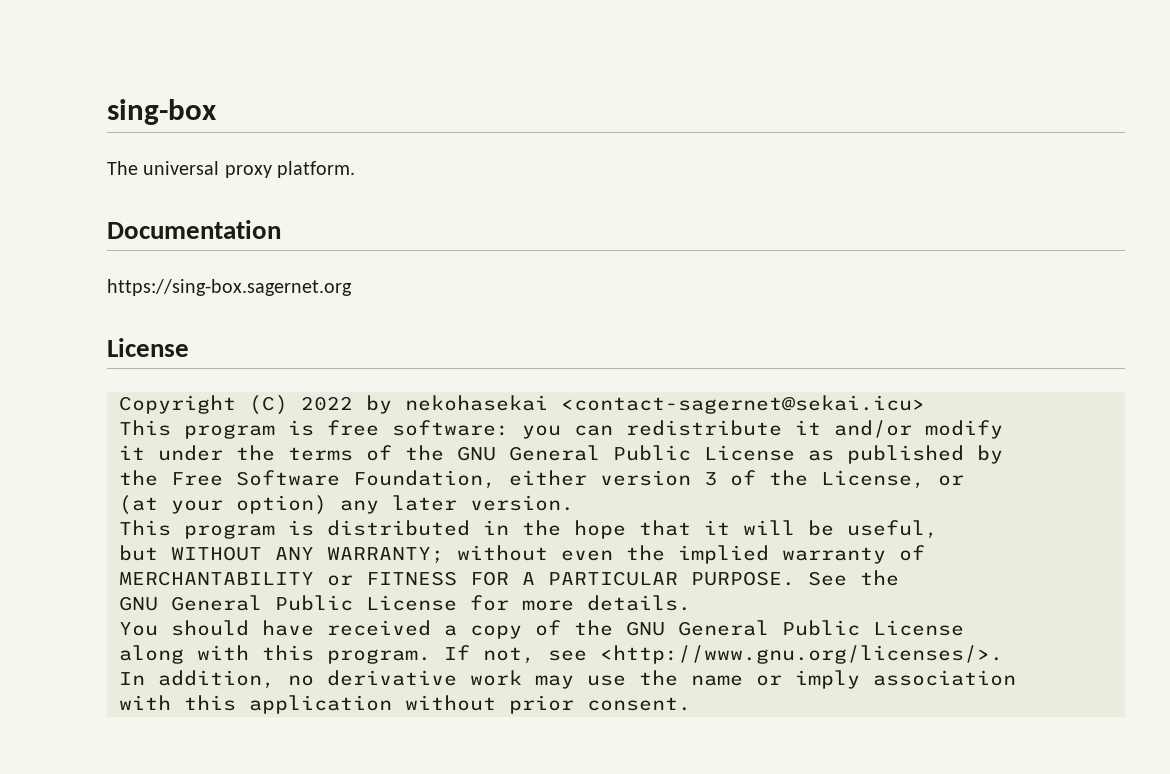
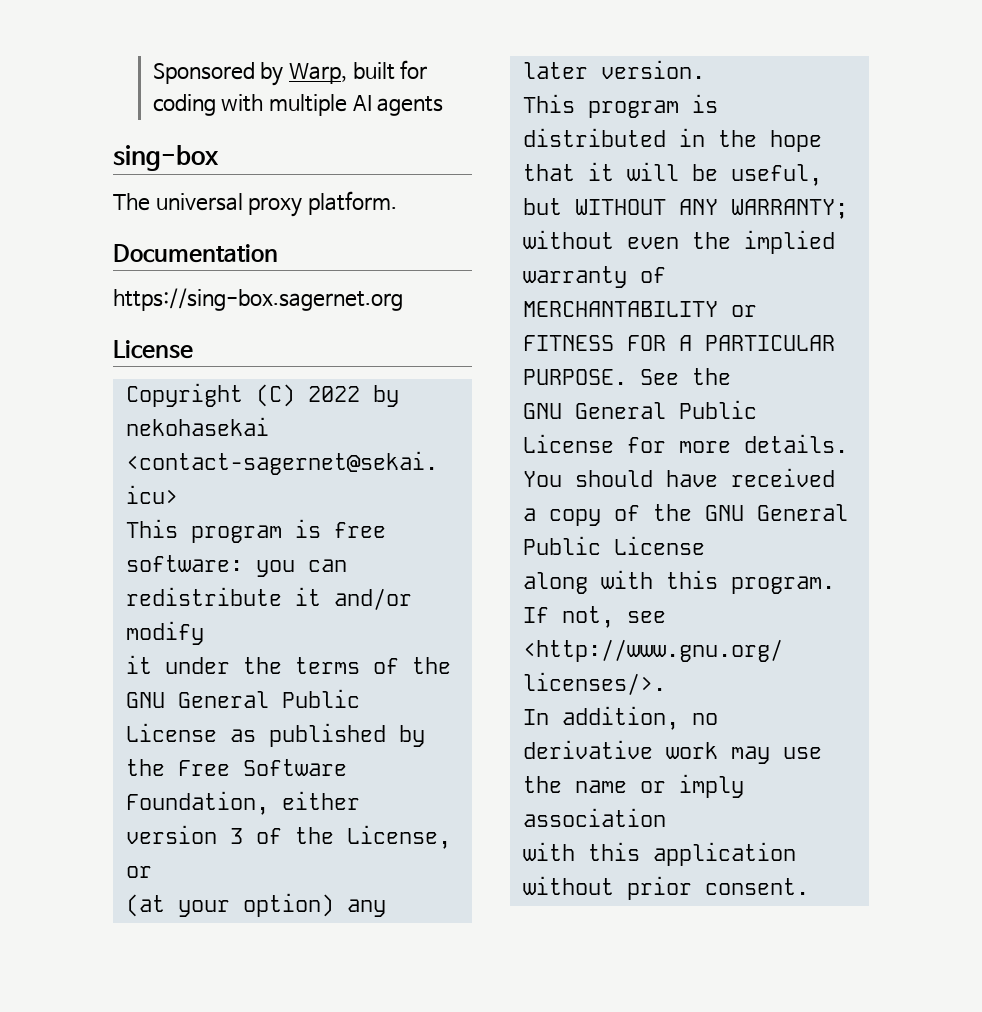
(107, 112) none -> [152,60,428,86] [152,94,444,116] Sponsored by Warp, built for coding with multiple AI agents //

